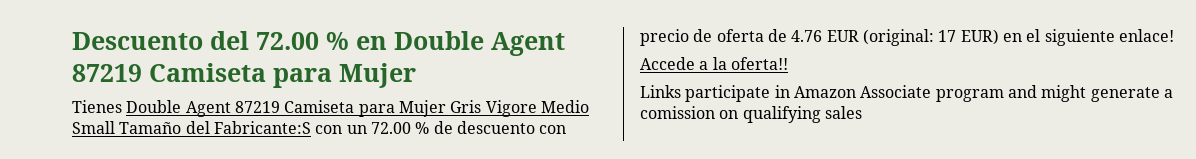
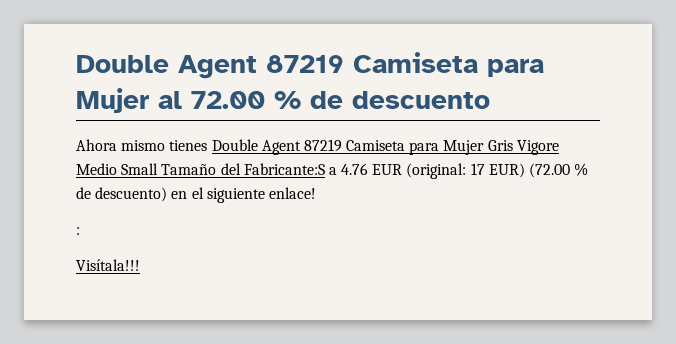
[72,31,565,56] [72,63,416,88] [72,100,122,113] Descuento del 72.00 % en Double Agent 87219 Camiseta para Mujer // Tienes -> [76,52,544,79] [76,88,490,113] [76,139,208,151] Double Agent 87219 Camiseta para Mujer al 72.00 % de descuento // Ahora mismo tienes
[315,121,567,134] [640,29,787,46] con un 72.00 % de descuento con precio de oferta de -> [328,167,337,175] a
(999, 37) none -> [529,163,589,178] [76,187,168,202] (72.00 % de descuento)
[640,57,788,70] [640,85,1173,102] [640,106,862,123] Accede a la oferta!! // Links participate in Amazon Associate program and might generate a comission on qualifying sales -> [76,227,80,235] [76,259,140,271] : // Visítala!!!

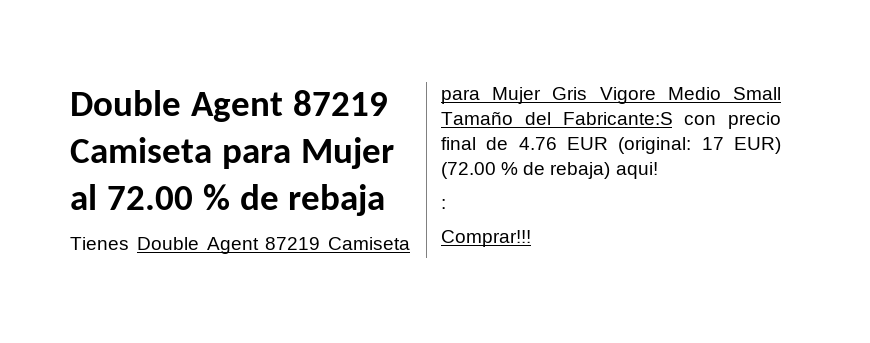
[352,91,490,109] [76,139,208,151] descuento // Ahora mismo tienes -> [288,184,386,216] [70,237,129,250] rebaja // Tienes
[328,167,337,175] a -> [684,112,781,129] [441,137,509,150] con precio final de
[95,187,316,203] descuento) en el siguiente enlace! -> [550,162,658,179] rebaja) aqui!
[76,259,140,271] Visítala!!! -> [441,230,531,247] Comprar!!!

